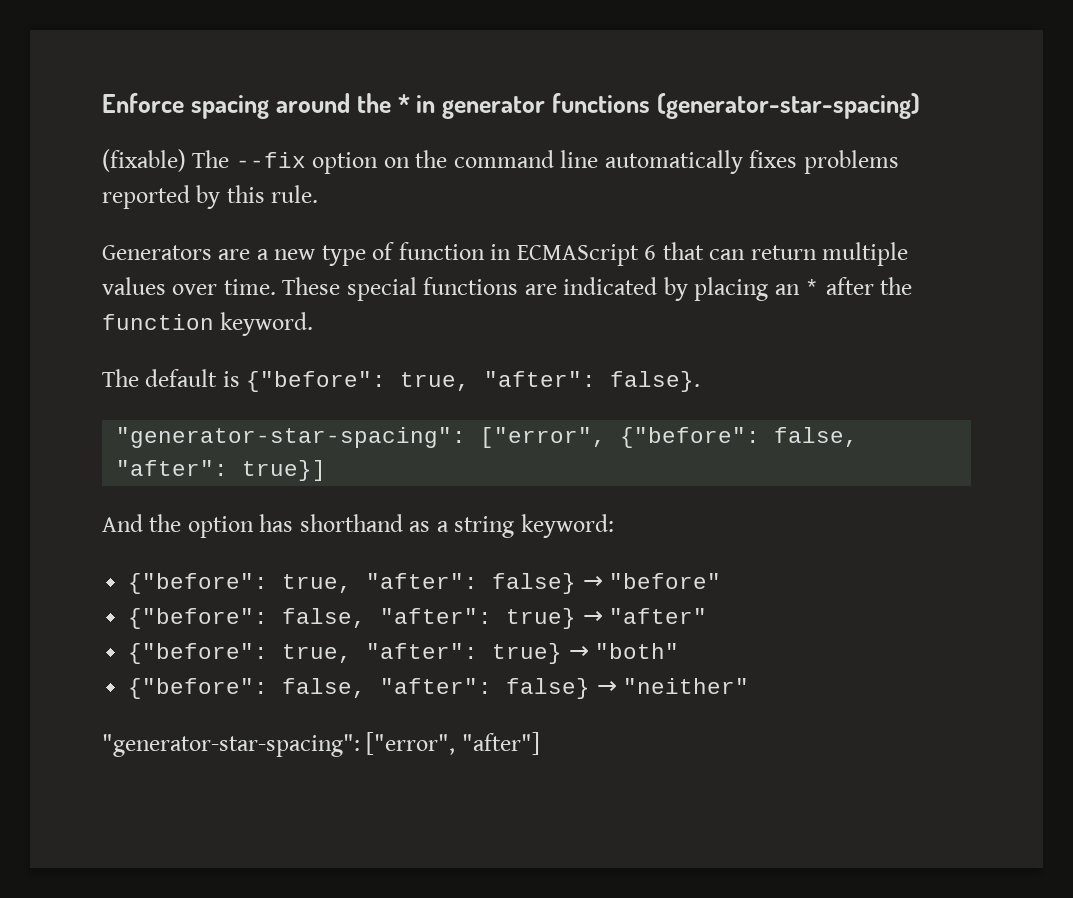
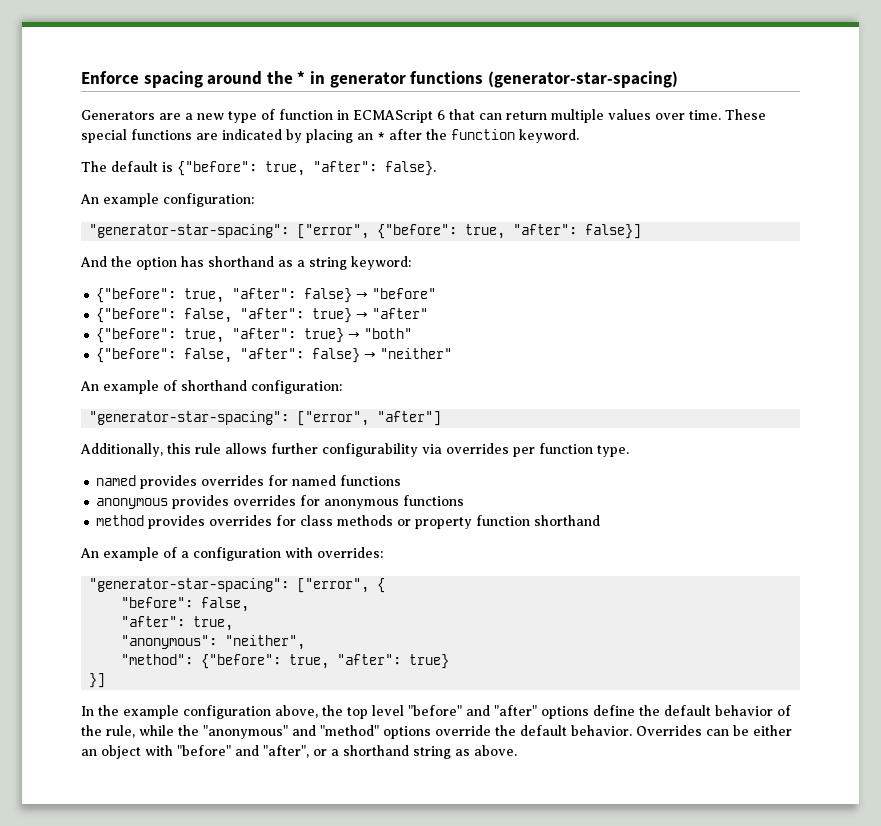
[102,149,899,174] [102,185,319,209] // (fixable) The --fix option on the command line automatically fixes problems reported by this rule. -> (678, 79) none
(701, 381) none -> [80,193,254,207] // An example configuration:
[774,427,859,447] [116,460,327,481] false, "after": true}] -> [465,224,642,239] true, "after": false}]
[102,732,540,757] "generator-star-spacing": ["error", "after"] -> [80,380,342,394] [89,411,442,426] [80,443,629,457] [96,475,402,489] [96,495,465,509] [96,515,601,529] [80,547,383,561] [89,578,386,593] [121,597,250,612] [121,616,234,631] [121,635,306,650] [121,654,450,669] [89,673,106,688] [81,705,791,719] [81,725,792,739] [81,745,517,759] An example of shorthand configuration: // "generator-star-spacing": ["error", "after"] // Additionally, this rule allows further configurability via overrides per function type. // named provides overrides for named functions // anonymous provides overrides for anonymous functions // method provides overrides for class methods or property function shorthand // An example of a configuration with overrides: // "generator-star-spacing": ["error", { // "before": false, // "after": true, // "anonymous": "neither", // "method": {"before": true, "after": true} // }] // In the example configuration above, the top level "before" and "after" options define the default behavior of the rule, while the "anonymous" and "method" options override the default behavior. Overrides can be either an object with "before" and "after", or a shorthand string as above.

